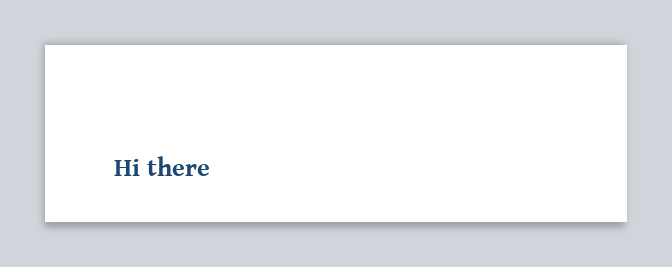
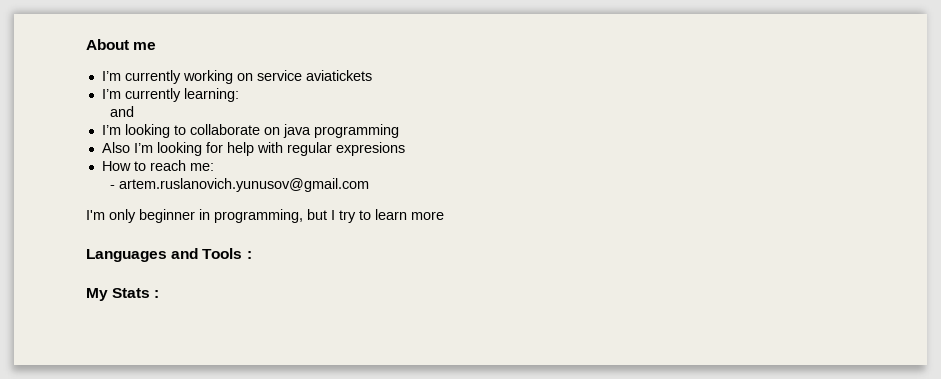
[114,156,210,176] Hi there -> [86,39,157,50] [101,70,372,84] [101,88,239,102] [110,106,135,117] [101,124,399,138] [101,142,405,156] [101,160,214,171] [110,178,370,192] [86,209,444,223] [86,248,252,262] [86,288,160,301] About me // I’m currently working on service aviatickets // I’m currently learning: // and // I’m looking to collaborate on java programming // Also I’m looking for help with regular expresions // How to reach me: // - artem.ruslanovich.yunusov@gmail.com // I'm only beginner in programming, but I try to learn more // Languages and Tools : // My Stats :

